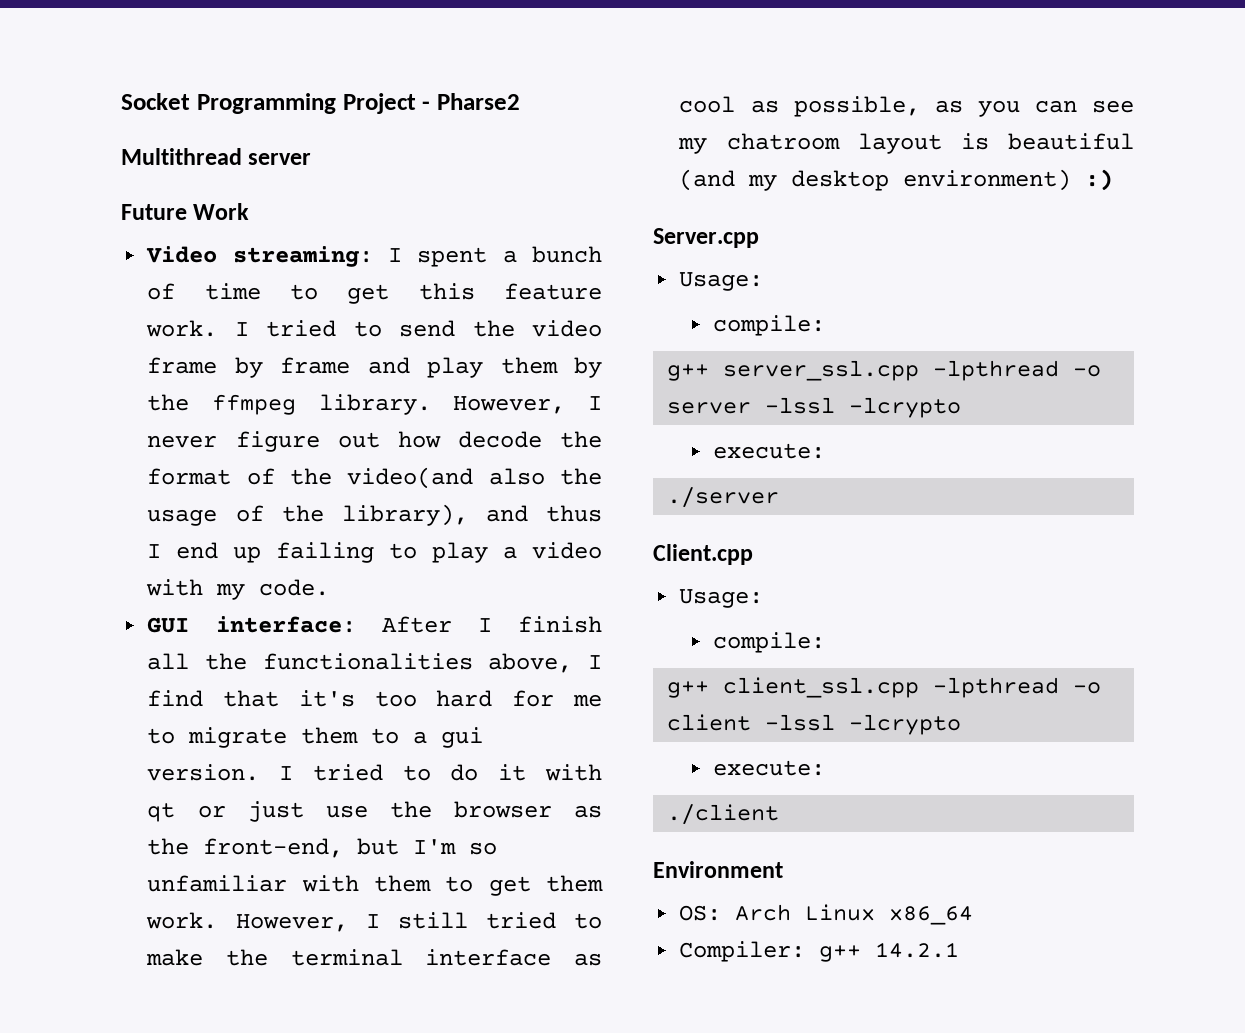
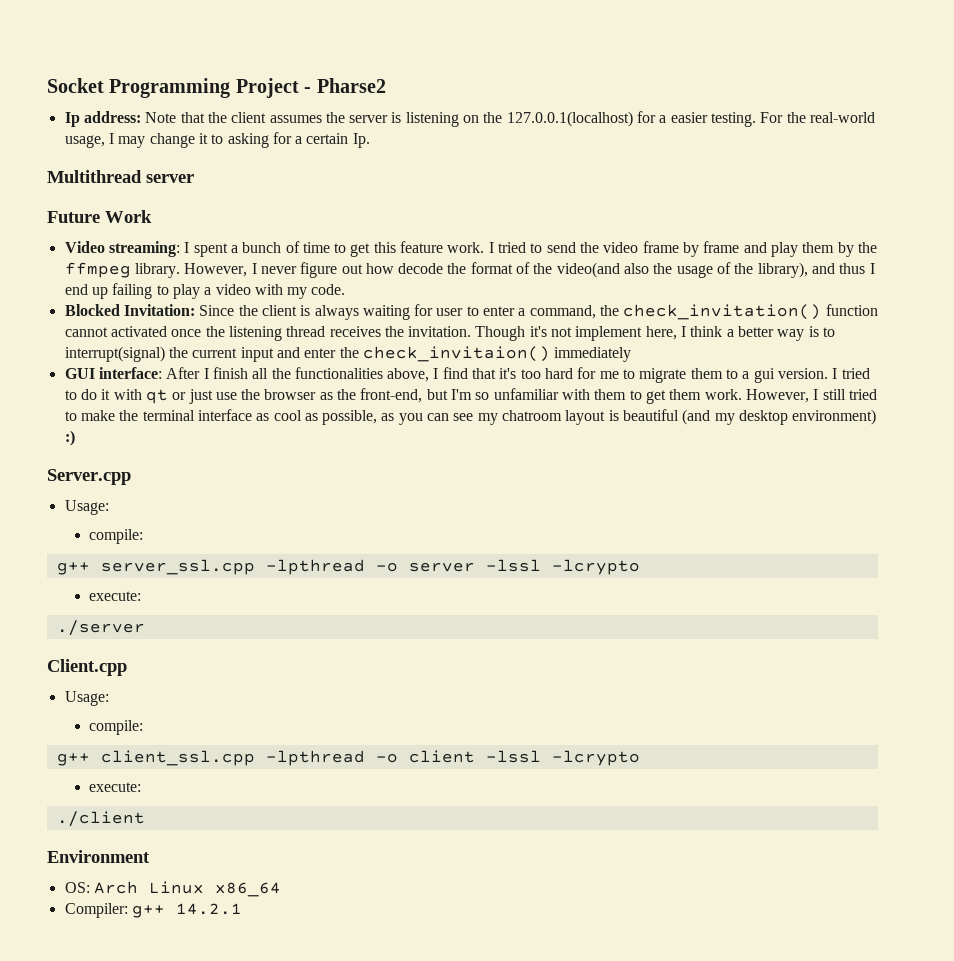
(520, 101) none -> [64,111,876,127] [64,132,370,148] // Ip address: Note that the client assumes the server is listening on the 127.0.0.1(localhost) for a easier testing. For the real-world usage, I may change it to asking for a certain Ip.
(330, 587) none -> [64,304,878,320] [64,326,836,341] [64,346,632,362] // Blocked Invitation: Since the client is always waiting for user to enter a command, the check_invitation() function cannot activated once the listening thread receives the invitation. Though it's not implement here, I think a better way is to interrupt(signal) the current input and enter the check_invitaion() immediately

